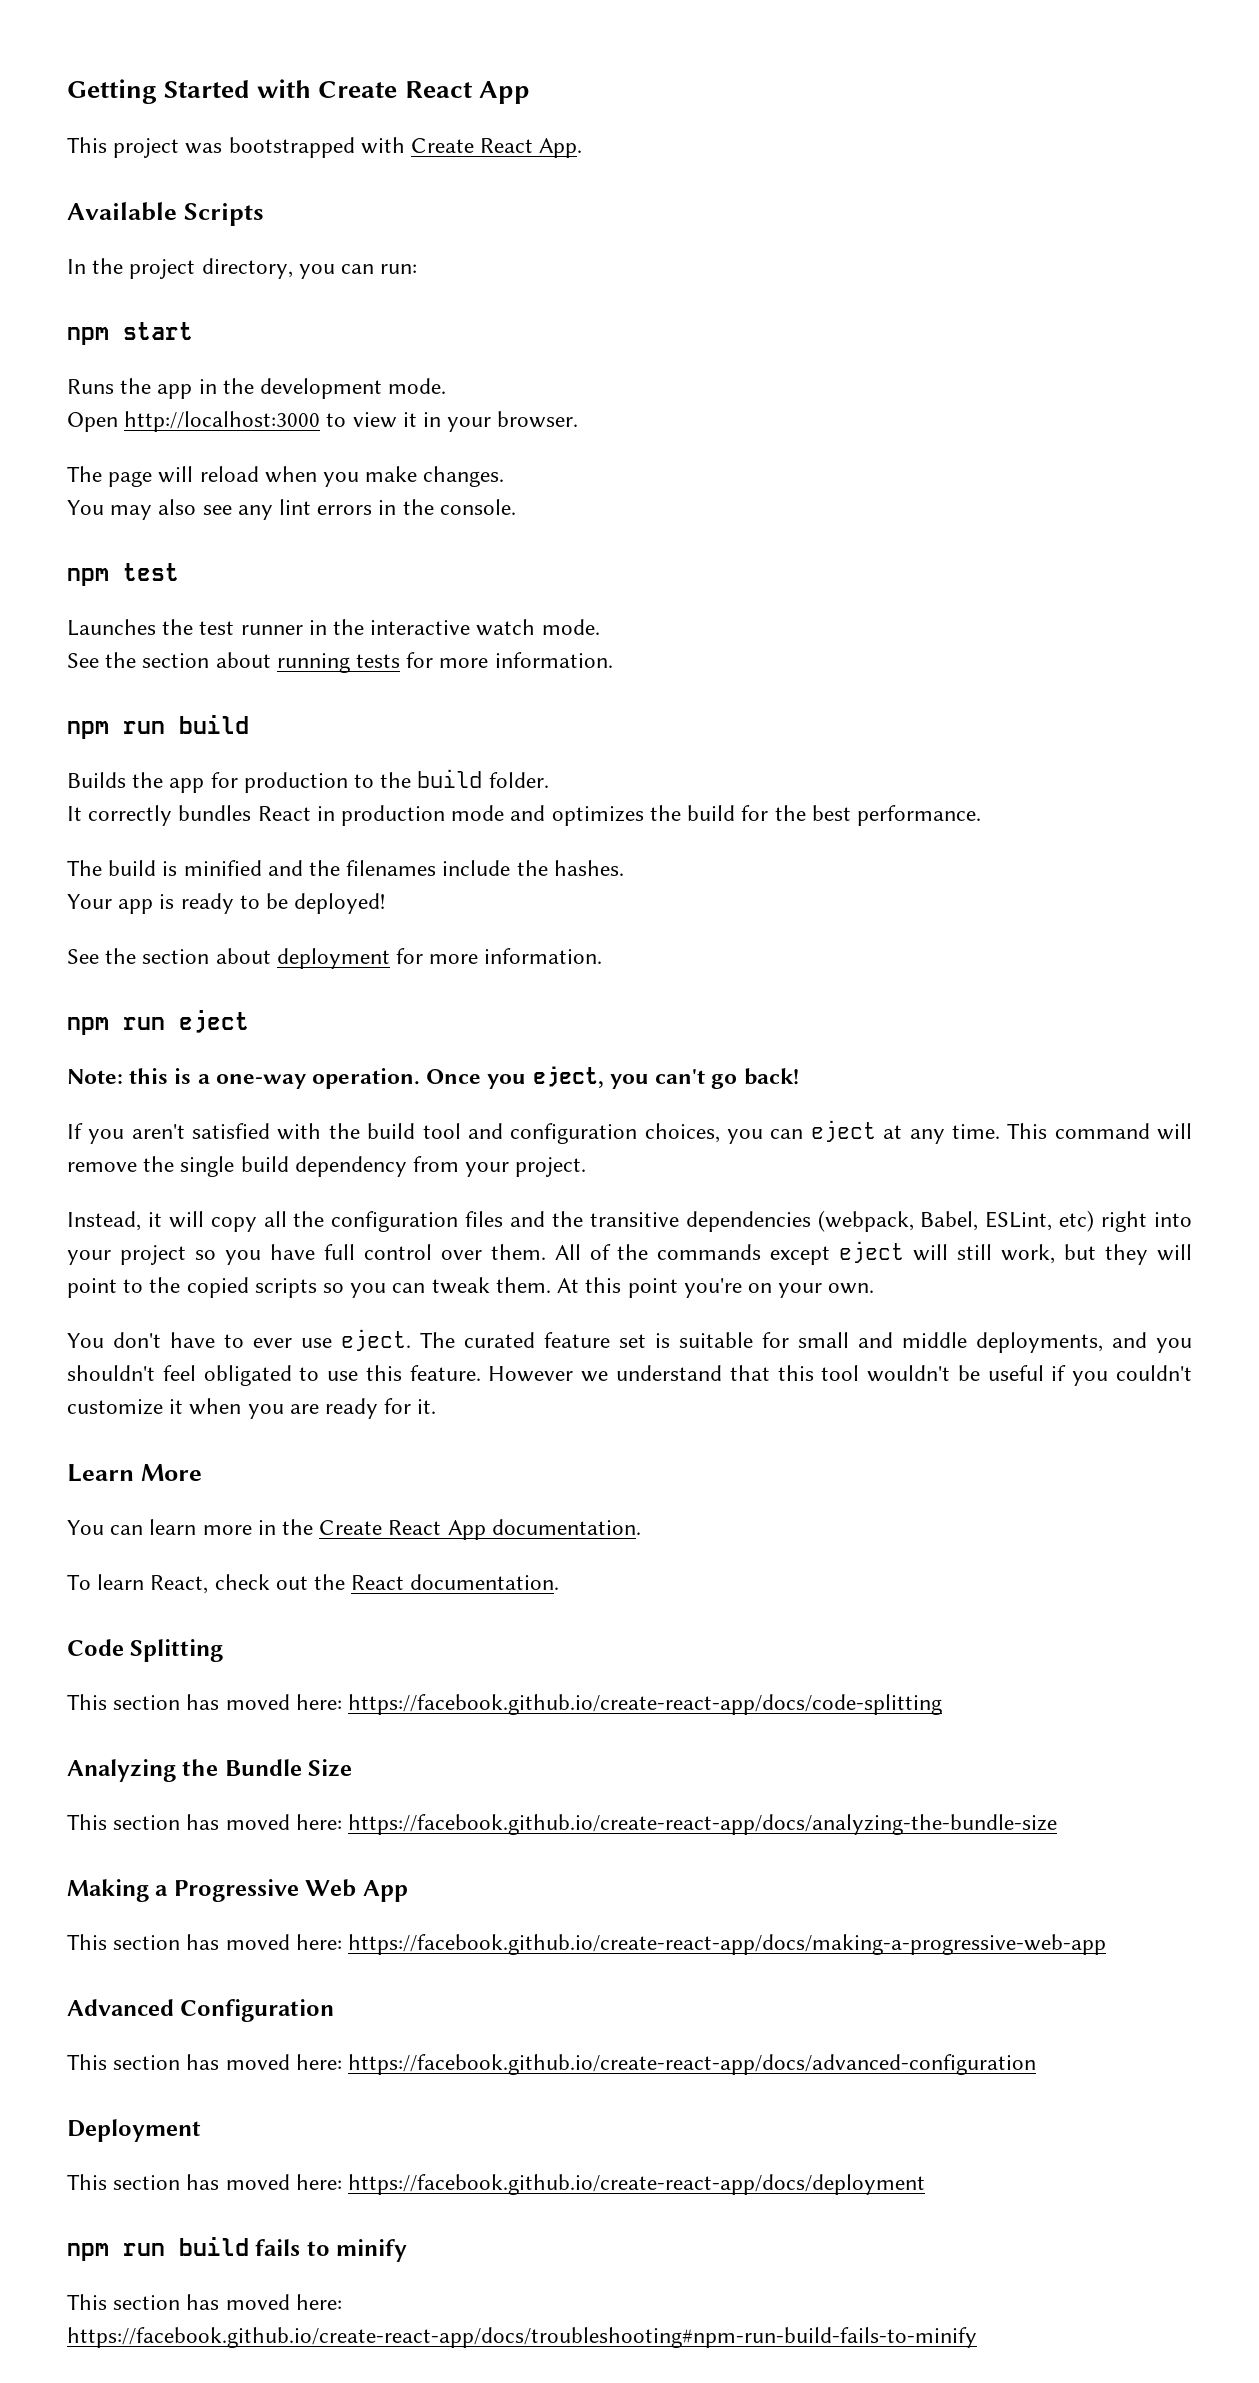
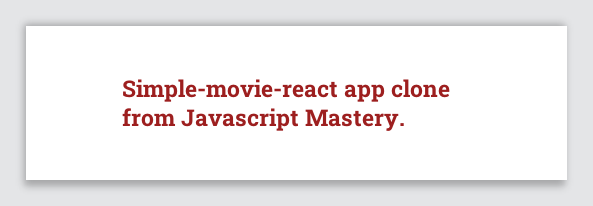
[67,79,530,104] [67,137,583,158] [67,202,264,226] [67,258,418,279] [67,322,193,345] [67,378,447,399] [67,411,579,432] [67,466,505,487] [67,499,516,520] [67,563,179,586] [67,619,600,636] [67,652,613,673] [67,715,249,739] [67,769,549,793] [67,805,981,826] [67,860,624,876] [67,893,386,914] [67,948,603,969] [67,1010,249,1035] [67,1066,799,1089] [67,1120,1192,1144] [67,1156,587,1177] [67,1210,1192,1232] [67,1241,1193,1265] [67,1277,875,1298] [67,1329,1192,1353] [67,1365,1193,1386] [67,1398,437,1419] [67,1464,202,1482] [67,1519,641,1540] [67,1574,560,1594] [67,1639,224,1662] [67,1694,943,1715] [67,1759,353,1782] [67,1814,1058,1835] [67,1879,408,1902] [67,1934,1107,1955] [67,1999,335,2022] [67,2054,1037,2075] [67,2119,201,2142] [67,2174,926,2195] [67,2237,408,2262] [67,2294,342,2310] [67,2327,977,2348] Getting Started with Create React App // This project was bootstrapped with Create React App. // Available Scripts // In the project directory, you can run: // npm start // Runs the app in the development mode. // Open http://localhost:3000 to view it in your browser. // The page will reload when you make changes. // You may also see any lint errors in the console. // npm test // Launches the test runner in the interactive watch mode. // See the section about running tests for more information. // npm run build // Builds the app for production to the build folder. // It correctly bundles React in production mode and optimizes the build for the best performance. // The build is minified and the filenames include the hashes. // Your app is ready to be deployed! // See the section about deployment for more information. // npm run eject // Note: this is a one-way operation. Once you eject, you can't go back! // If you aren't satisfied with the build tool and configuration choices, you can eject at any time. This command will remove the single build dependency from your project. // Instead, it will copy all the configuration files and the transitive dependencies (webpack, Babel, ESLint, etc) right into your project so you have full control over them. All of the commands except eject will still work, but they will point to the copied scripts so you can tweak them. At this point you're on your own. // You don't have to ever use eject. The curated feature set is suitable for small and middle deployments, and you shouldn't feel obligated to use this feature. However we understand that this tool wouldn't be useful if you couldn't customize it when you are ready for it. // Learn More // You can learn more in the Create React App documentation. // To learn React, check out the React documentation. // Code Splitting // This section has moved here: https://facebook.github.io/create-react-app/docs/code-splitting // Analyzing the Bundle Size // This section has moved here: https://facebook.github.io/create-react-app/docs/analyzing-the-bundle-size // Making a Progressive Web App // This section has moved here: https://facebook.github.io/create-react-app/docs/making-a-progressive-web-app // Advanced Configuration // This section has moved here: https://facebook.github.io/create-react-app/docs/advanced-configuration // Deployment // This section has moved here: https://facebook.github.io/create-react-app/docs/deployment // npm run build fails to minify // This section has moved here: https://facebook.github.io/create-react-app/docs/troubleshooting#npm-run-build-fails-to-minify -> [122,79,451,102] [122,108,406,131] Simple-movie-react app clone from Javascript Mastery.

